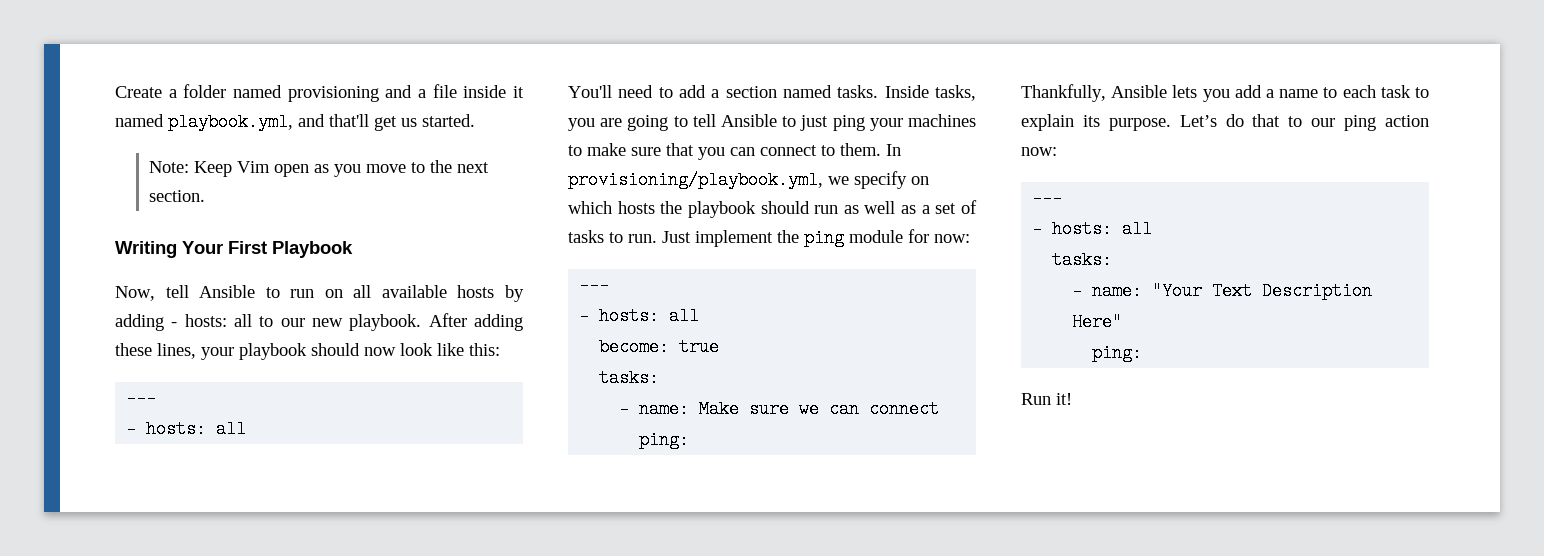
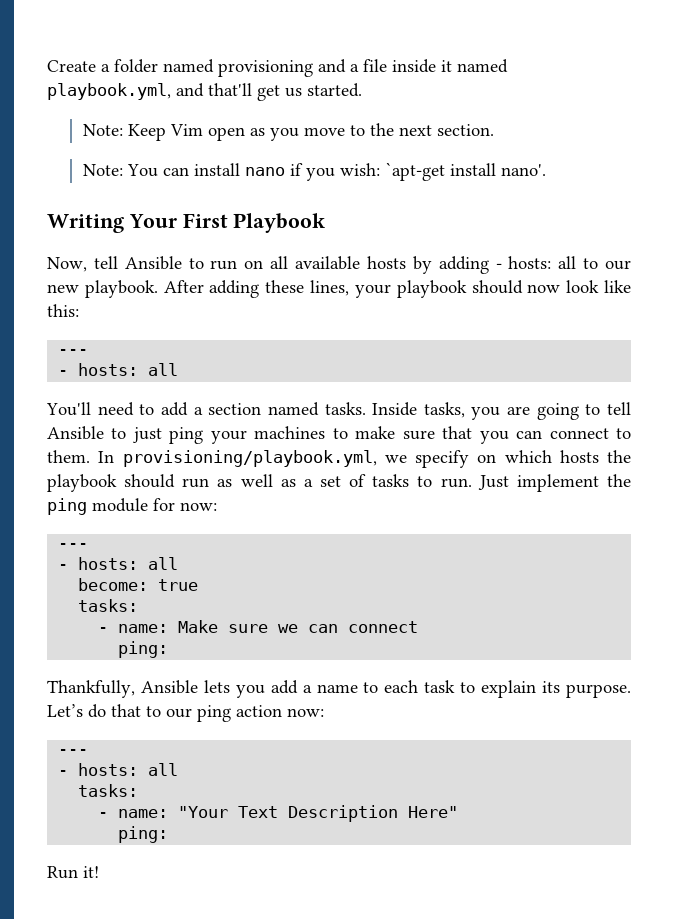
(206, 196) none -> [82,162,546,181] // Note: You can install nano if you wish: `apt-get install nano'.

